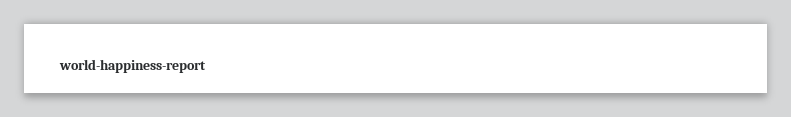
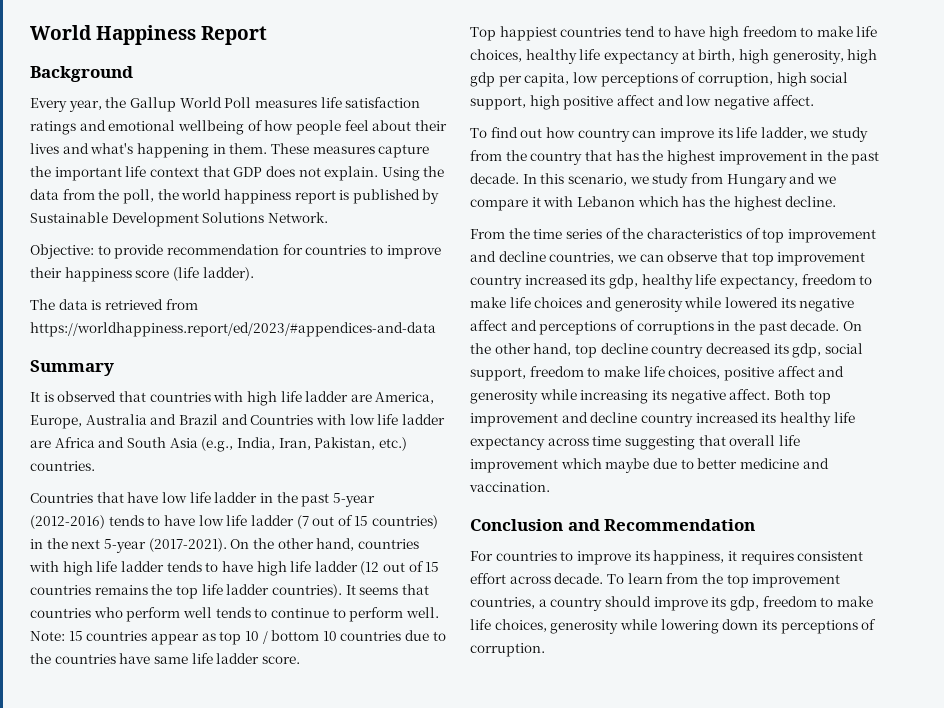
[59,59,206,73] world-happiness-report -> [30,25,268,45] [30,66,133,82] [30,97,421,112] [30,120,447,135] [30,143,430,158] [30,166,445,181] [30,189,440,204] [30,212,328,227] [30,244,441,259] [30,267,254,282] [30,299,198,310] [30,322,436,337] [30,360,114,376] [30,391,435,406] [30,414,445,429] [30,437,407,452] [30,461,95,471] [30,492,375,507] [30,515,439,529] [30,538,419,553] [29,561,440,576] [30,584,429,599] [30,607,439,622] [30,630,446,645] [30,653,300,664] [470,26,878,41] [470,49,878,64] [470,72,849,87] [470,95,814,110] [470,127,869,142] [470,150,880,165] [470,173,836,188] [470,196,837,211] [470,228,876,243] [470,251,866,266] [470,274,873,289] [470,297,855,312] [470,320,862,335] [470,343,863,358] [470,366,845,381] [470,389,831,404] [470,412,855,427] [470,435,800,450] [470,458,829,473] [469,482,550,492] [470,519,756,531] [470,550,864,565] [470,573,841,588] [470,596,873,611] [470,619,877,634] [470,643,545,657] World Happiness Report // Background // Every year, the Gallup World Poll measures life satisfaction ratings and emotional wellbeing of how people feel about their lives and what's happening in them. These measures capture the important life context that GDP does not explain. Using the data from the poll, the world happiness report is published by Sustainable Development Solutions Network. // Objective: to provide recommendation for countries to improve their happiness score (life ladder). // The data is retrieved from https://worldhappiness.report/ed/2023/#appendices-and-data // Summary // It is observed that countries with high life ladder are America, Europe, Australia and Brazil and Countries with low life ladder are Africa and South Asia (e.g., India, Iran, Pakistan, etc.) countries. // Countries that have low life ladder in the past 5-year (2012-2016) tends to have low life ladder (7 out of 15 countries) in the next 5-year (2017-2021). On the other hand, countries with high life ladder tends to have high life ladder (12 out of 15 countries remains the top life ladder countries). It seems that countries who perform well tends to continue to perform well. Note: 15 countries appear as top 10 / bottom 10 countries due to the countries have same life ladder score. // Top happiest countries tend to have high freedom to make life choices, healthy life expectancy at birth, high generosity, high gdp per capita, low perceptions of corruption, high social support, high positive affect and low negative affect. // To find out how country can improve its life ladder, we study from the country that has the highest improvement in the past decade. In this scenario, we study from Hungary and we compare it with Lebanon which has the highest decline. // From the time series of the characteristics of top improvement and decline countries, we can observe that top improvement country increased its gdp, healthy life expectancy, freedom to make life choices and generosity while lowered its negative affect and perceptions of corruptions in the past decade. On the other hand, top decline country decreased its gdp, social support, freedom to make life choices, positive affect and generosity while increasing its negative affect. Both top improvement and decline country increased its healthy life expectancy across time suggesting that overall life improvement which maybe due to better medicine and vaccination. // Conclusion and Recommendation // For countries to improve its happiness, it requires consistent effort across decade. To learn from the top improvement countries, a country should improve its gdp, freedom to make life choices, generosity while lowering down its perceptions of corruption.

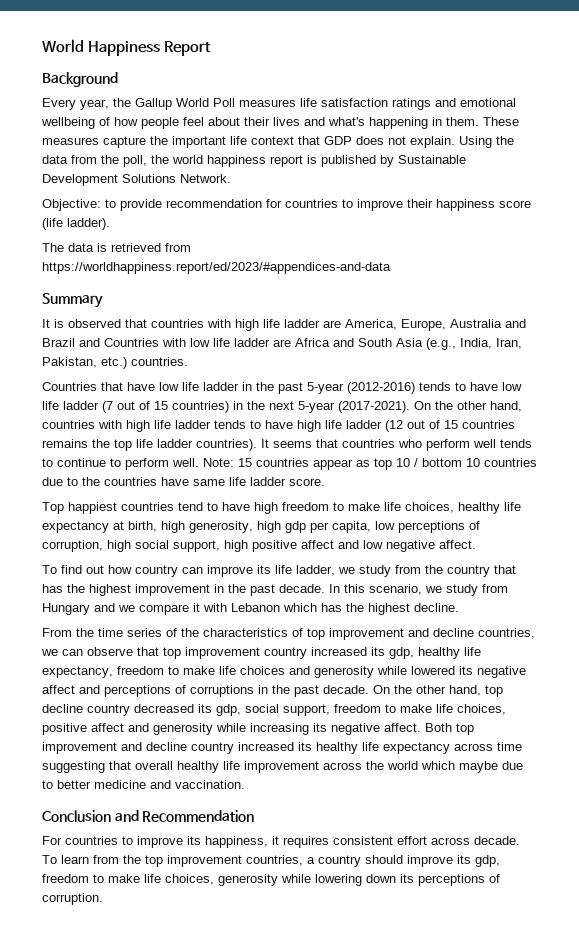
(776, 440) none -> [177,761,219,773] healthy
(558, 466) none -> [323,761,418,770] across the world

